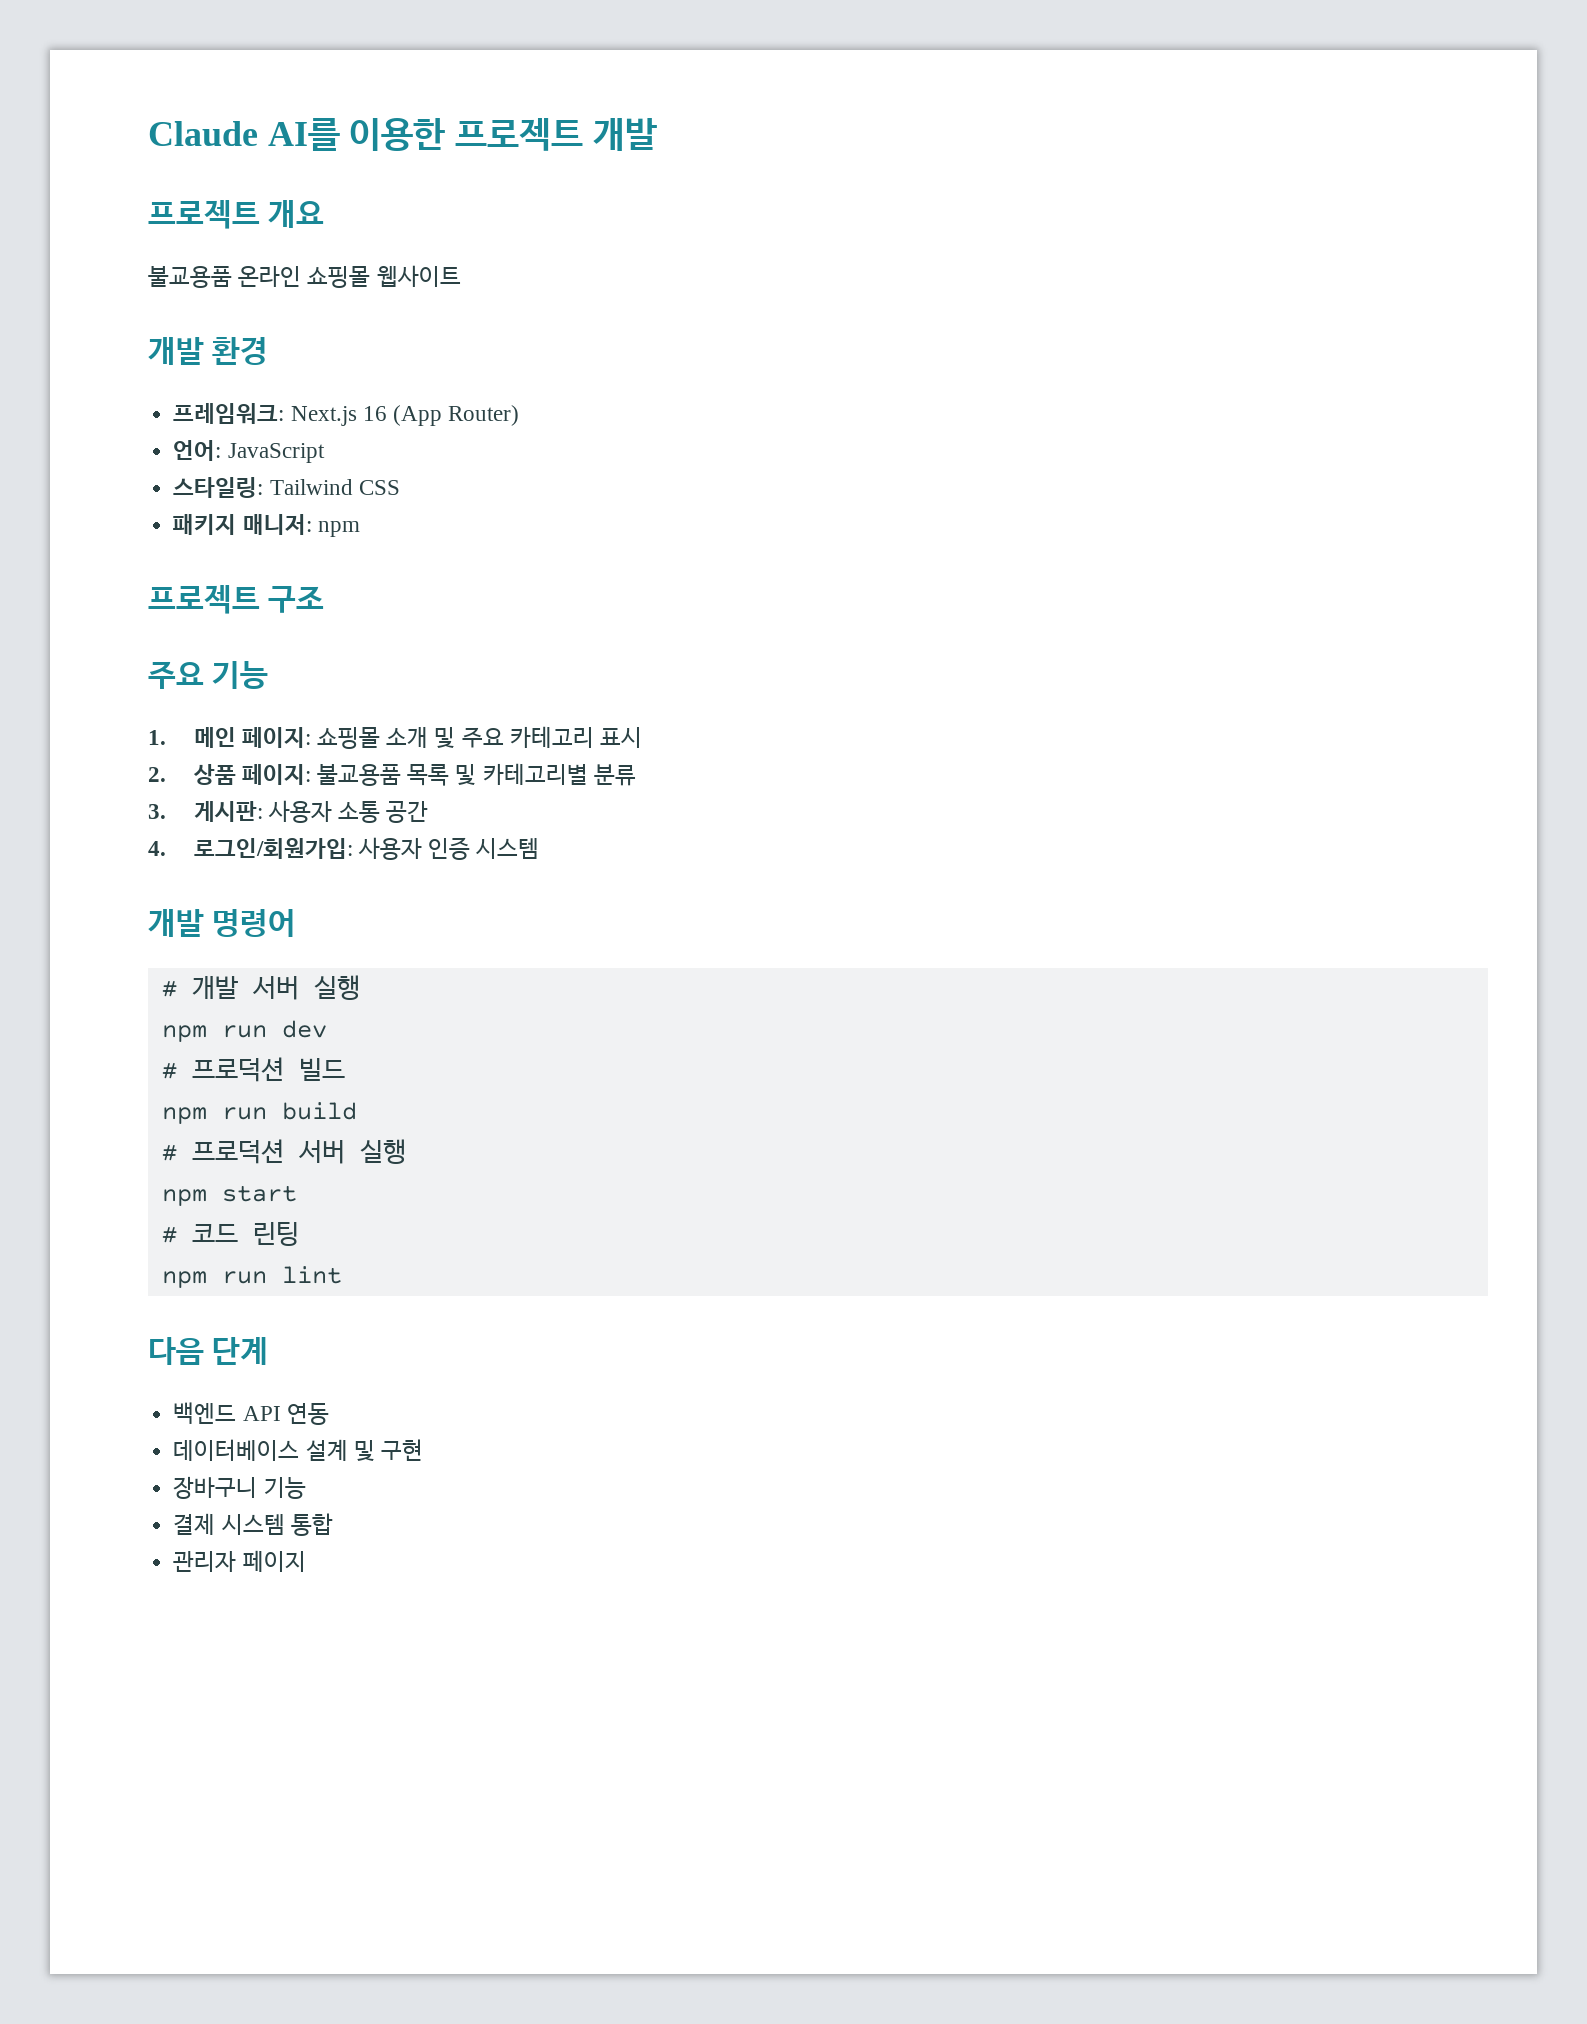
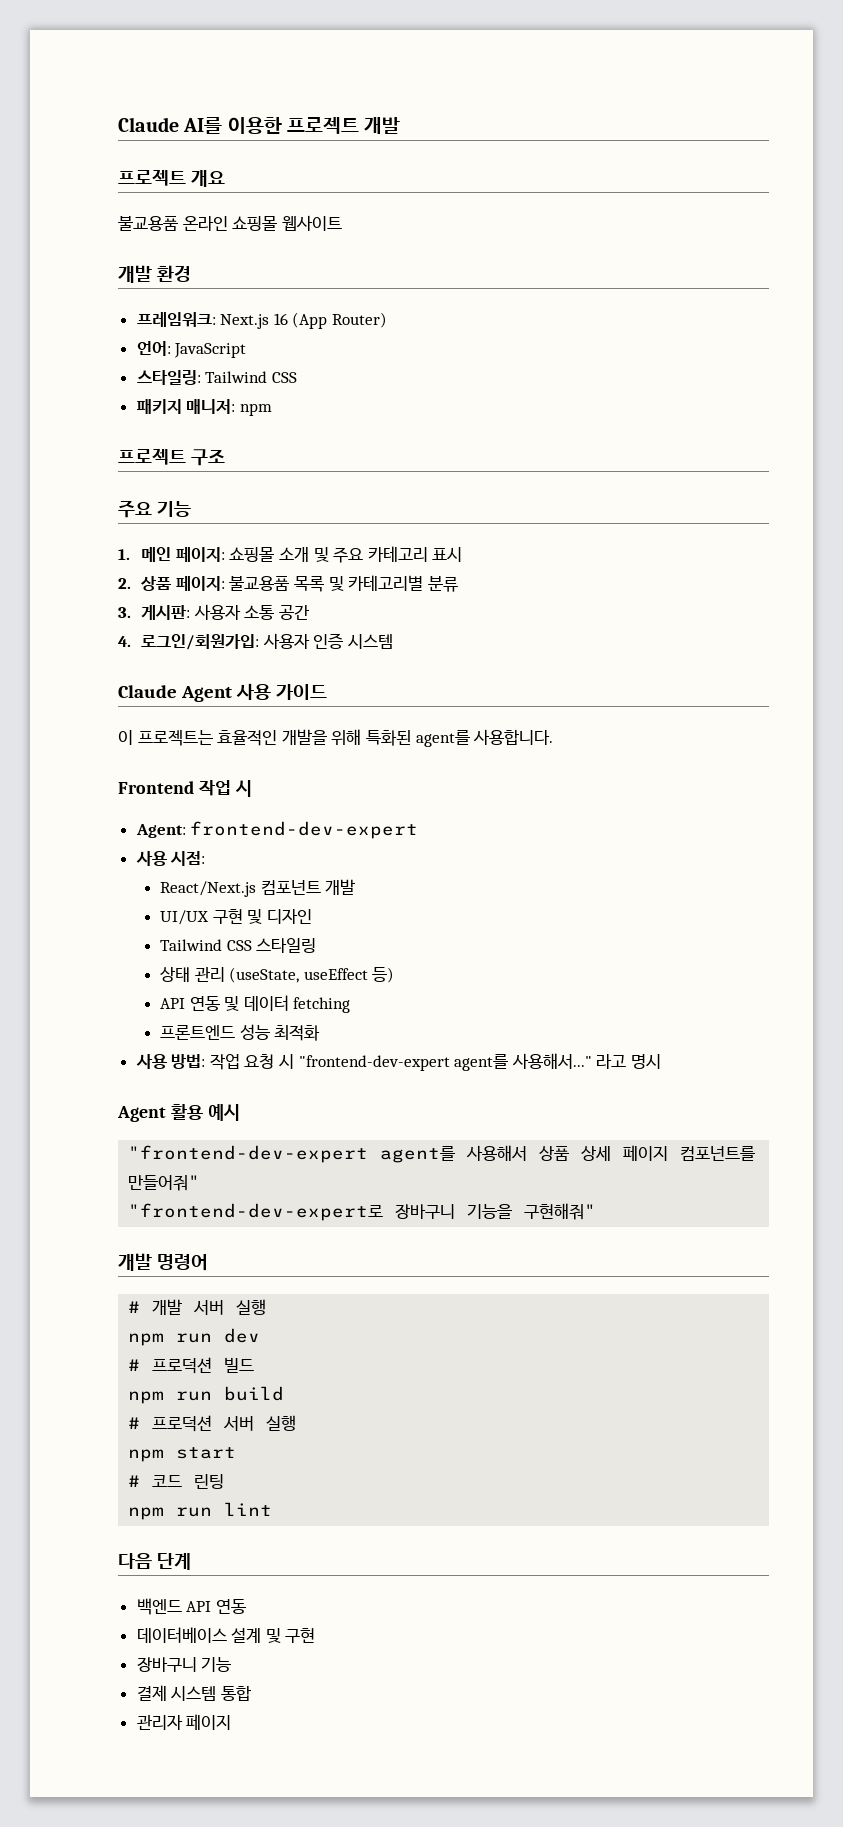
(540, 848) none -> [118,683,327,702] [118,729,554,747] [118,780,252,797] [135,821,419,839] [135,851,206,866] [159,879,356,897] [159,909,312,925] [159,938,317,953] [159,967,395,983] [159,995,351,1013] [159,1024,321,1041] [135,1053,662,1071] [117,1104,240,1122] [128,1145,756,1163] [128,1175,201,1191] [128,1203,597,1221] // Claude Agent 사용 가이드 // 이 프로젝트는 효율적인 개발을 위해 특화된 agent를 사용합니다. // Frontend 작업 시 // Agent: frontend-dev-expert // 사용 시점: // React/Next.js 컴포넌트 개발 // UI/UX 구현 및 디자인 // Tailwind CSS 스타일링 // 상태 관리 (useState, useEffect 등) // API 연동 및 데이터 fetching // 프론트엔드 성능 최적화 // 사용 방법: 작업 요청 시 "frontend-dev-expert agent를 사용해서..." 라고 명시 // Agent 활용 예시 // "frontend-dev-expert agent를 사용해서 상품 상세 페이지 컴포넌트를 만들어줘" // "frontend-dev-expert로 장바구니 기능을 구현해줘"

